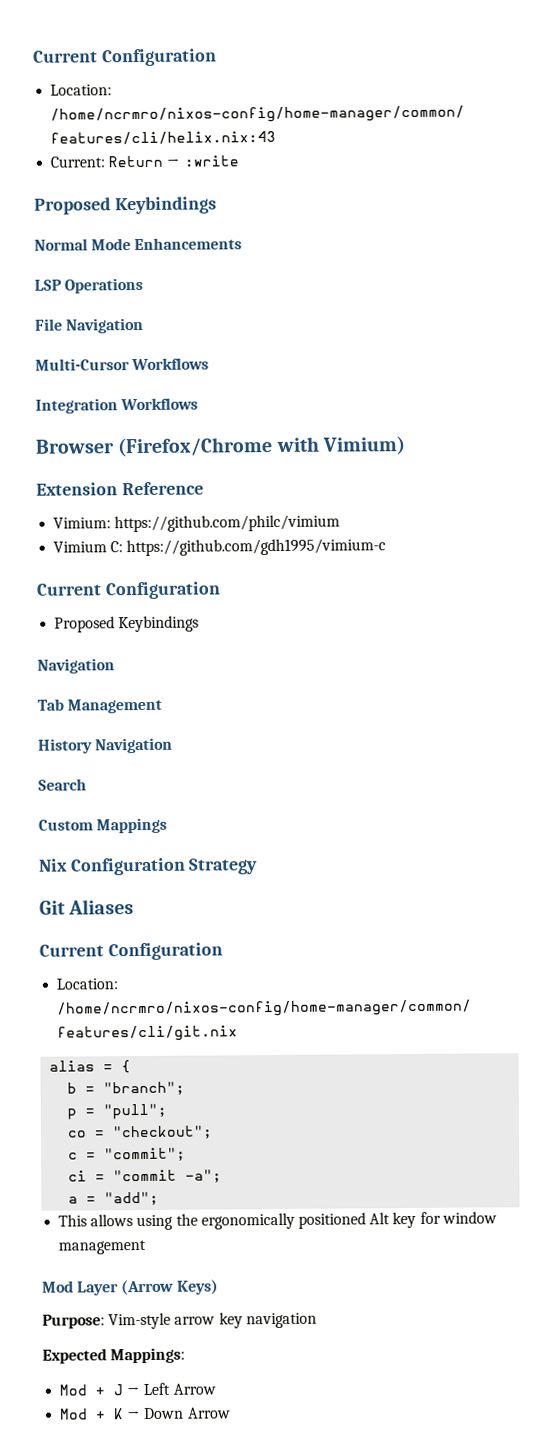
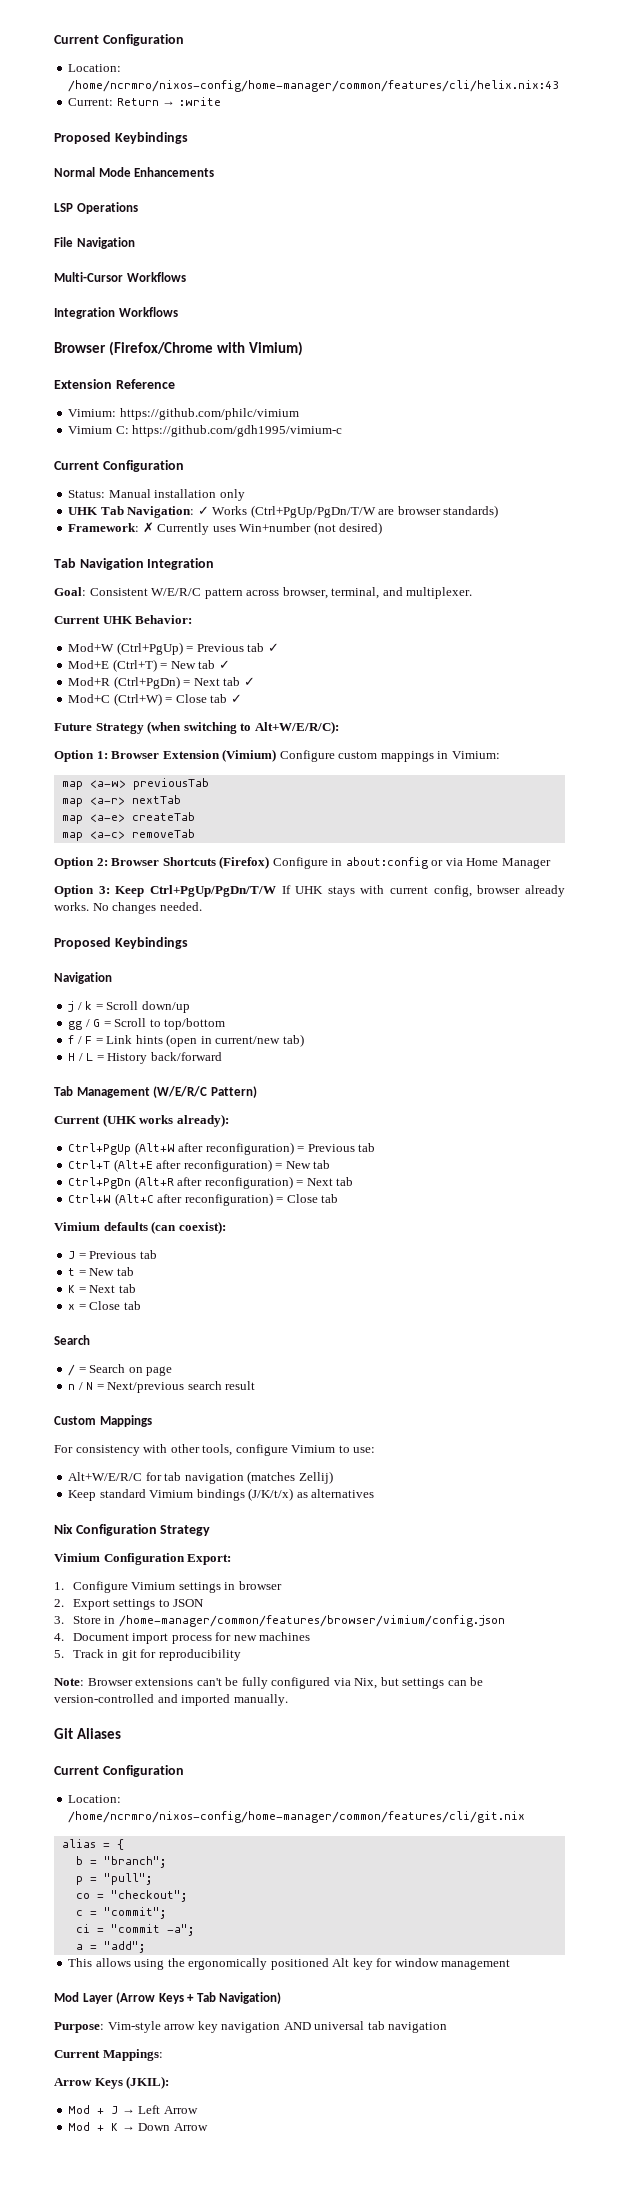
[54,615,200,633] [37,658,115,674] [37,698,163,714] [38,737,174,754] [38,778,87,791] [38,817,168,834] [38,857,259,876] Proposed Keybindings // Navigation // Tab Management // History Navigation // Search // Custom Mappings // Nix Configuration Strategy -> [68,489,245,501] [68,505,499,518] [68,522,383,535] [54,558,215,570] [54,587,473,599] [54,615,193,624] [68,642,279,655] [68,659,230,672] [68,676,255,689] [68,693,242,706] [54,721,339,734] [54,749,500,762] [61,778,209,790] [61,795,181,807] [61,812,195,824] [61,829,195,841] [54,856,551,869] [54,885,565,897] [54,902,202,914] [54,937,188,949] [54,972,112,984] [68,1001,190,1013] [68,1018,226,1030] [68,1034,304,1047] [68,1052,222,1064] [54,1086,257,1098] [54,1114,229,1127] [68,1142,376,1155] [68,1159,331,1172] [68,1176,354,1189] [68,1193,339,1206] [54,1221,226,1234] [68,1250,157,1259] [68,1267,134,1276] [68,1284,136,1293] [68,1301,141,1310] [54,1335,90,1345] [68,1364,173,1376] [68,1381,256,1393] [54,1415,152,1427] [54,1444,376,1456] [68,1471,333,1484] [68,1488,375,1501] [54,1524,211,1536] [54,1553,232,1565] [54,1581,282,1593] [54,1599,205,1610] [54,1615,505,1627] [54,1632,311,1644] [54,1649,241,1661] [54,1677,484,1689] [54,1694,288,1706] Status: Manual installation only // UHK Tab Navigation: ✓ Works (Ctrl+PgUp/PgDn/T/W are browser standards) // Framework: ✗ Currently uses Win+number (not desired) // Tab Navigation Integration // Goal: Consistent W/E/R/C pattern across browser, terminal, and multiplexer. // Current UHK Behavior: // Mod+W (Ctrl+PgUp) = Previous tab ✓ // Mod+E (Ctrl+T) = New tab ✓ // Mod+R (Ctrl+PgDn) = Next tab ✓ // Mod+C (Ctrl+W) = Close tab ✓ // Future Strategy (when switching to Alt+W/E/R/C): // Option 1: Browser Extension (Vimium) Configure custom mappings in Vimium: // map <a-w> previousTab // map <a-r> nextTab // map <a-e> createTab // map <a-c> removeTab // Option 2: Browser Shortcuts (Firefox) Configure in about:config or via Home Manager // Option 3: Keep Ctrl+PgUp/PgDn/T/W If UHK stays with current config, browser already works. No changes needed. // Proposed Keybindings // Navigation // j / k = Scroll down/up // gg / G = Scroll to top/bottom // f / F = Link hints (open in current/new tab) // H / L = History back/forward // Tab Management (W/E/R/C Pattern) // Current (UHK works already): // Ctrl+PgUp (Alt+W after reconfiguration) = Previous tab // Ctrl+T (Alt+E after reconfiguration) = New tab // Ctrl+PgDn (Alt+R after reconfiguration) = Next tab // Ctrl+W (Alt+C after reconfiguration) = Close tab // Vimium defaults (can coexist): // J = Previous tab // t = New tab // K = Next tab // x = Close tab // Search // / = Search on page // n / N = Next/previous search result // Custom Mappings // For consistency with other tools, configure Vimium to use: // Alt+W/E/R/C for tab navigation (matches Zellij) // Keep standard Vimium bindings (J/K/t/x) as alternatives // Nix Configuration Strategy // Vimium Configuration Export: // 1. Configure Vimium settings in browser // 2. Export settings to JSON // 3. Store in /home-manager/common/features/browser/vimium/config.json // 4. Document import process for new machines // 5. Track in git for reproducibility // Note: Browser extensions can't be fully configured via Nix, but settings can be version-controlled and imported manually.
[176,1279,219,1295] Keys) -> [158,1992,282,2004] Keys + Tab Navigation)
[42,1347,186,1364] // Expected Mappings: -> [283,2021,448,2033] [54,2049,163,2061] [54,2076,170,2089] AND universal tab navigation // Current Mappings: // Arrow Keys (JKIL):

